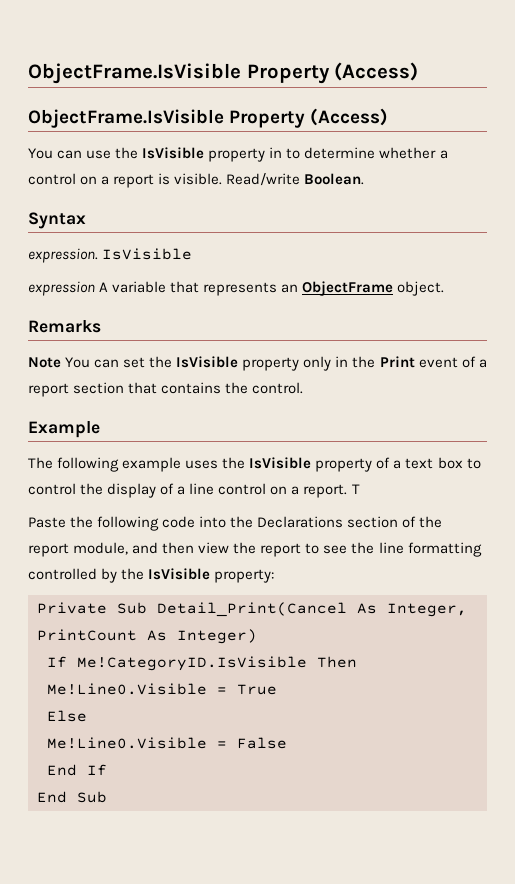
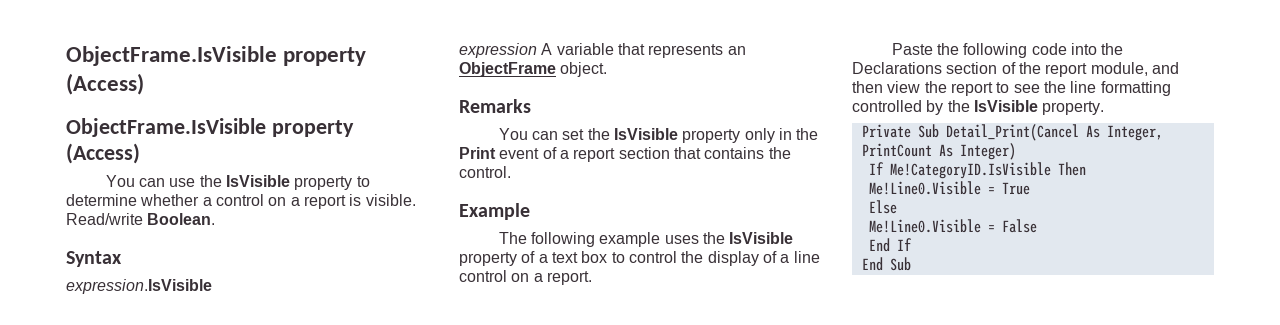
[28,63,330,84] ObjectFrame.IsVisible Property -> [66,46,367,66] ObjectFrame.IsVisible property
[229,110,306,128] Property -> [271,120,354,137] property
[269,147,283,158] in -> (353, 183) none
[28,248,193,263] expression. IsVisible -> [66,279,212,294] expression.IsVisible
[28,357,61,368] Note -> (531, 106) none
[351,484,360,494] T -> (592, 278) none
[214,569,275,583] property: -> [1042,101,1105,115] property.

